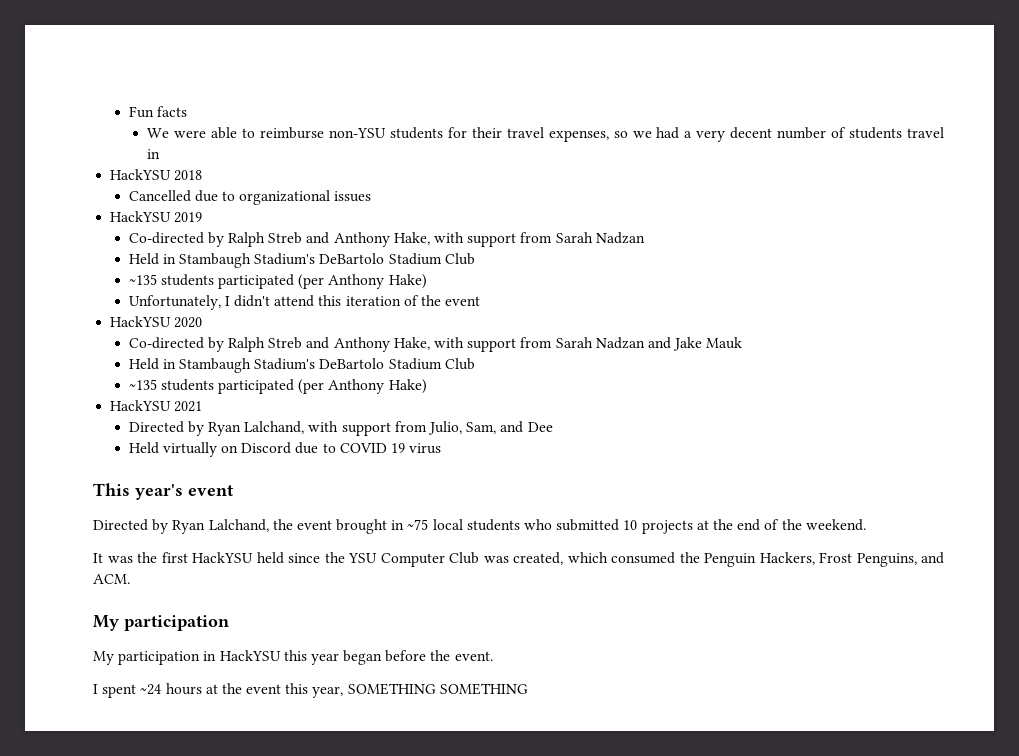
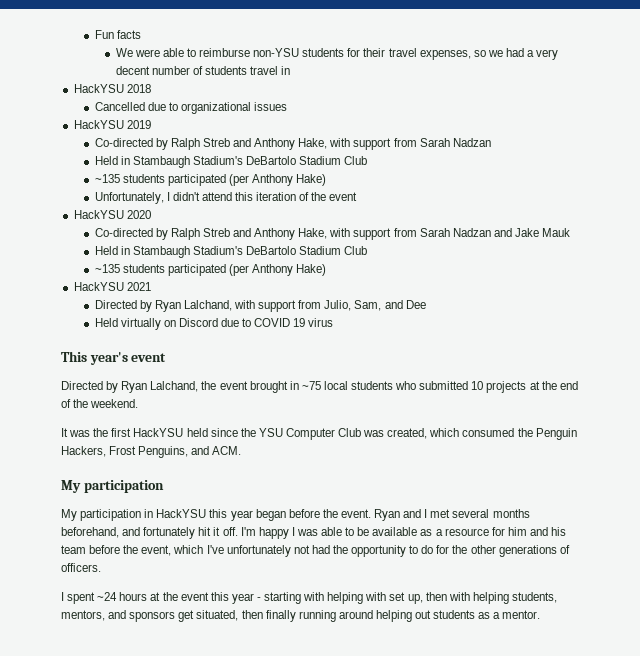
(493, 656) none -> [374,509,530,521] [61,527,567,539] [61,545,570,557] [61,563,101,572] Ryan and I met several months beforehand, and fortunately hit it off. I'm happy I was able to be available as a resource for him and his team before the event, which I've unfortunately not had the opportunity to do for the other generations of officers.
[312,683,528,698] year, SOMETHING SOMETHING -> [231,592,557,604] [61,610,541,622] year - starting with helping with set up, then with helping students, mentors, and sponsors get situated, then finally running around helping out students as a mentor.

